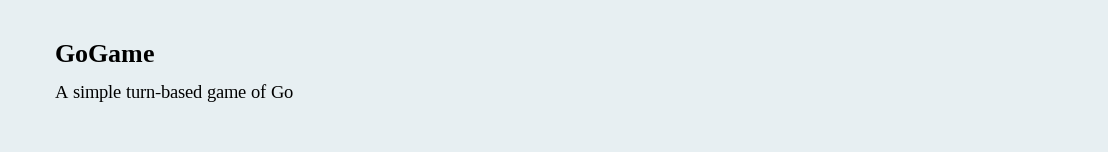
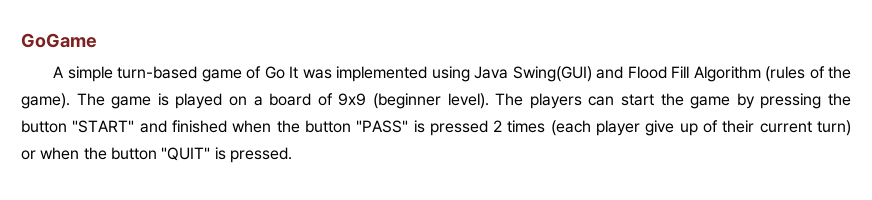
(293, 92) none -> [289,66,851,82] [21,93,852,109] [21,120,851,136] [21,147,292,163] It was implemented using Java Swing(GUI) and Flood Fill Algorithm (rules of the game). The game is played on a board of 9x9 (beginner level). The players can start the game by pressing the button "START" and finished when the button "PASS" is pressed 2 times (each player give up of their current turn) or when the button "QUIT" is pressed.

